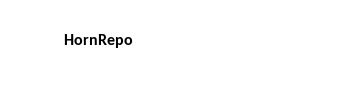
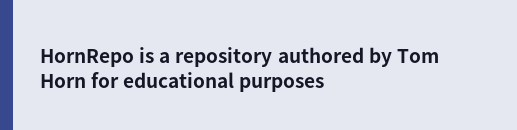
(133, 41) none -> [139,47,439,67] [40,72,325,92] is a repository authored by Tom Horn for educational purposes

